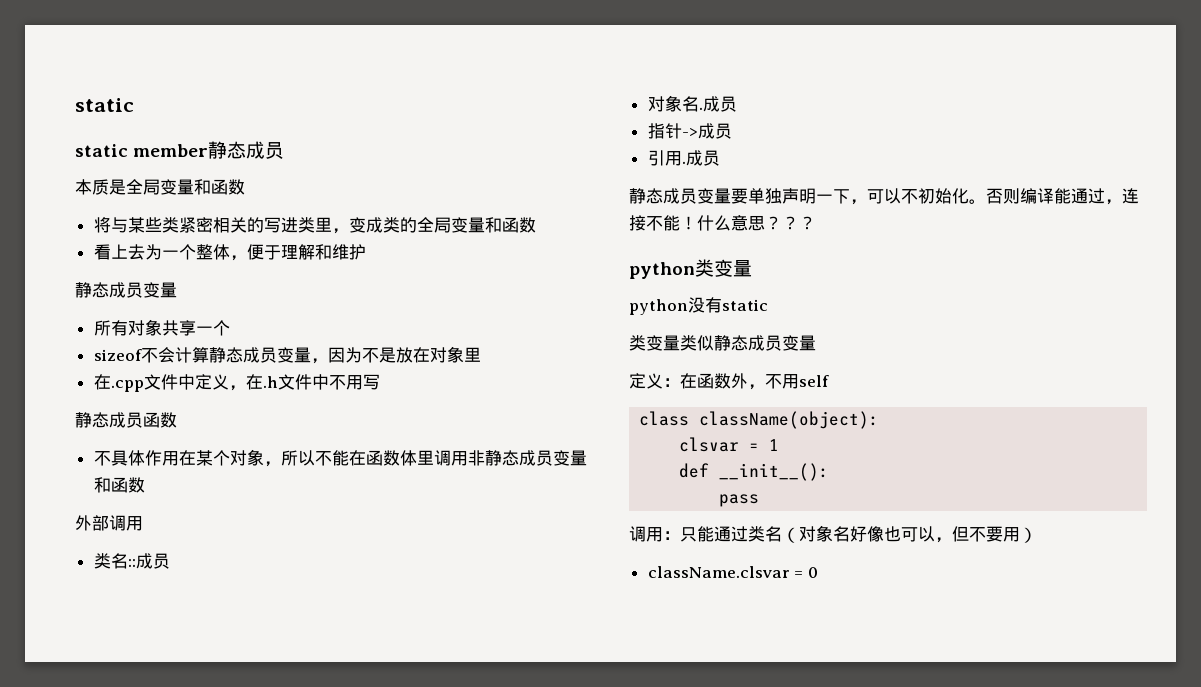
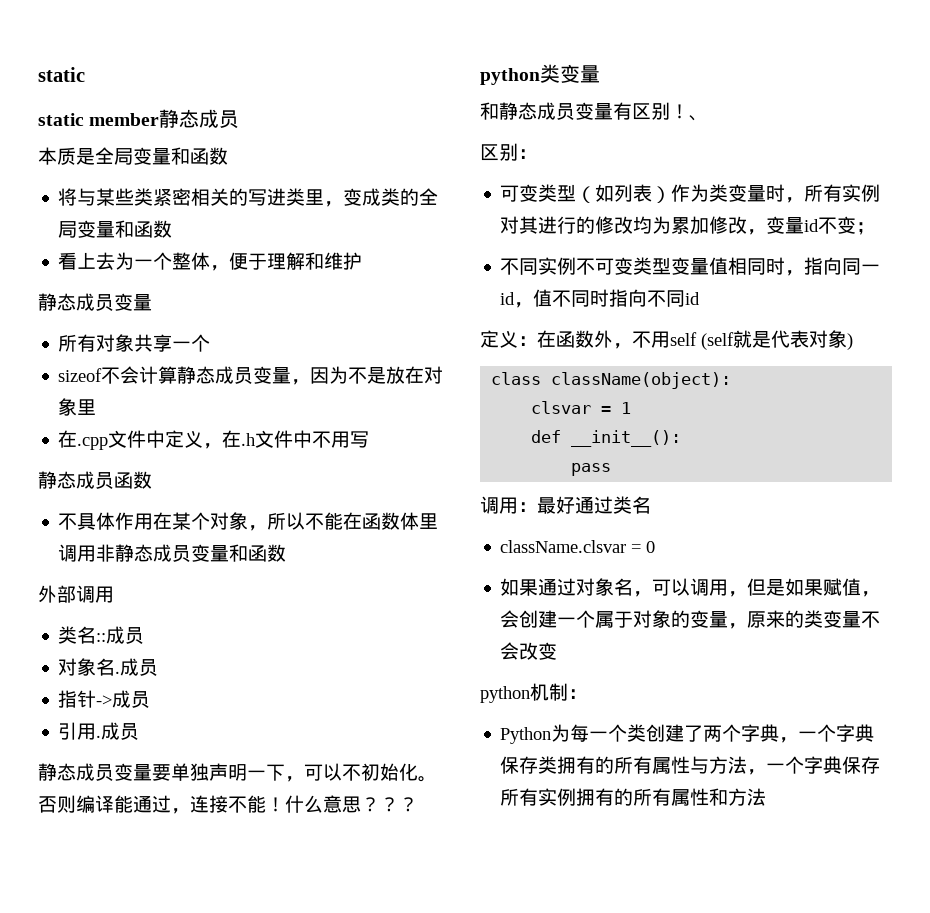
[629,297,768,315] [629,335,816,351] python没有static // 类变量类似静态成员变量 -> [480,102,708,121] [480,143,537,161] [500,184,881,203] [500,216,876,235] [500,257,881,276] [500,289,701,308] 和静态成员变量有区别！、 // 区别： // 可变类型（如列表）作为类变量时，所有实例对其进行的修改均为累加修改，变量id不变； // 不同实例不可变类型变量值相同时，指向同一id，值不同时指向不同id
(829, 381) none -> [701,330,853,350] (self就是代表对象)
[680,526,714,542] 只能 -> [537,496,575,514] 最好
[782,525,1037,543] [647,566,818,578] （对象名好像也可以，但不要用） // className.clsvar = 0 -> [500,540,656,553] [500,578,881,597] [500,610,881,629] [500,642,558,660] [480,683,587,703] [500,724,875,744] [500,756,881,775] [500,788,767,806] // className.clsvar = 0 // 如果通过对象名，可以调用，但是如果赋值，会创建一个属于对象的变量，原来的类变量不会改变 // python机制： // Python为每一个类创建了两个字典，一个字典保存类拥有的所有属性与方法，一个字典保存所有实例拥有的所有属性和方法

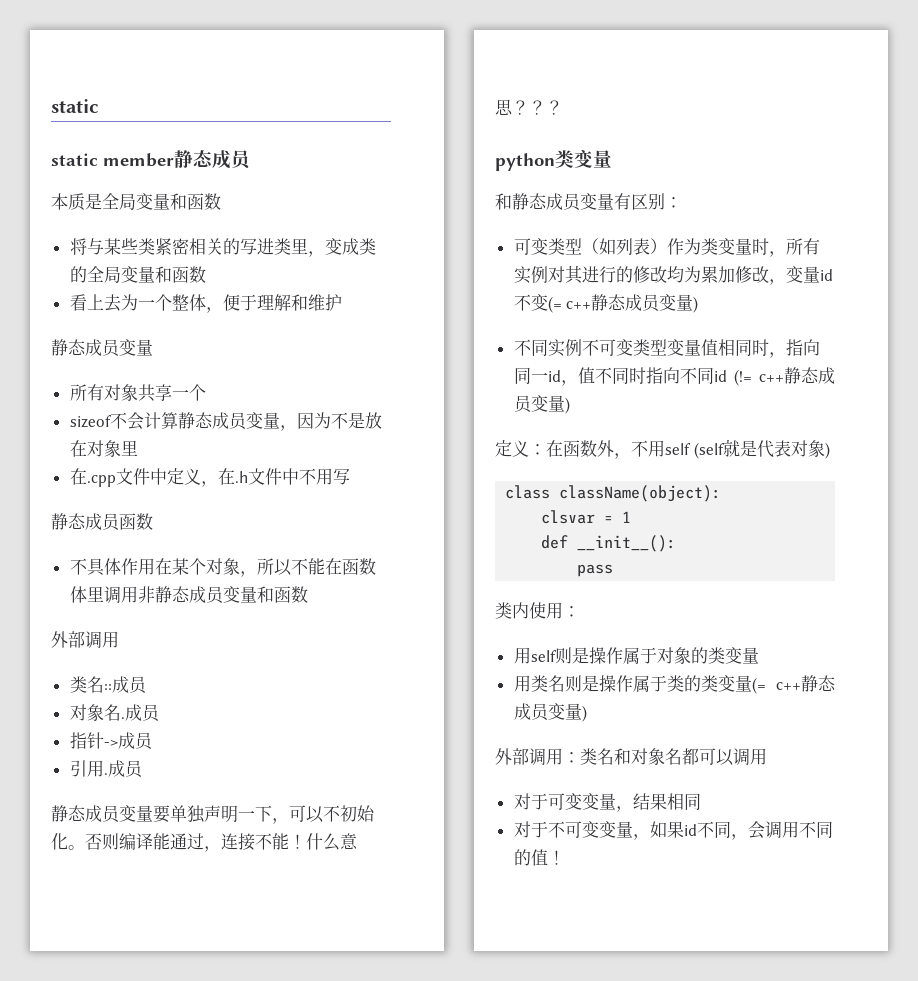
[670,104,708,121] [480,143,518,161] ！、 // 区别 -> (665, 201) none
[856,222,876,235] ； -> [547,294,699,313] (= c++静态成员变量)
(701, 298) none -> [733,367,835,386] [513,395,570,414] (!= c++静态成员变量)
[480,496,651,514] [500,540,656,553] [500,578,881,597] [500,610,596,628] 调用：最好通过类名 // className.clsvar = 0 // 如果通过对象名，可以调用，但是如果赋值，会创建一个 -> [495,602,580,619] [513,647,623,664] 类内使用： // 用self则是操作
[690,610,881,629] [500,642,558,660] [480,683,587,703] [500,724,875,744] [500,756,881,775] [500,788,767,806] 变量，原来的类变量不会改变 // python机制： // Python为每一个类创建了两个字典，一个字典保存类拥有的所有属性与方法，一个字典保存所有实例拥有的所有属性和方法 -> [707,647,759,664] [513,675,836,694] [513,703,587,722] [495,748,767,766] [513,793,701,812] [513,821,833,840] [513,849,565,866] 类变量 // 用类名则是操作属于类的类变量(= c++静态成员变量) // 外部调用：类名和对象名都可以调用 // 对于可变变量，结果相同 // 对于不可变变量，如果id不同，会调用不同的值！

